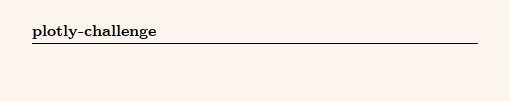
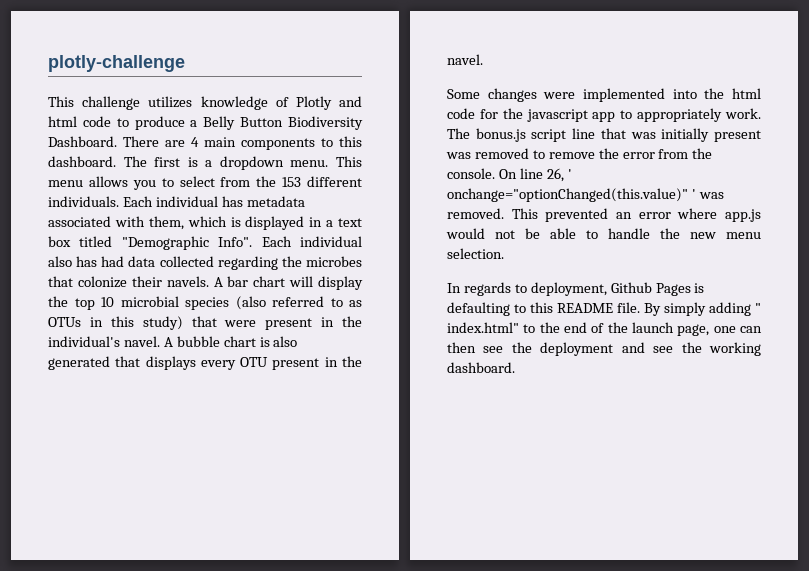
(156, 32) none -> [48,96,362,110] [48,116,363,130] [48,136,362,150] [48,156,362,170] [48,176,362,190] [48,196,305,207] [48,216,362,230] [48,236,362,250] [48,256,363,270] [48,276,363,290] [48,296,362,310] [48,316,362,330] [48,336,298,347] [48,356,362,370] [447,54,483,65] [447,88,761,102] [447,108,761,122] [447,128,761,142] [446,148,713,159] [447,168,572,182] [447,188,724,202] [447,208,761,222] [446,228,761,239] [447,248,504,259] [447,282,705,296] [447,302,761,316] [447,322,762,336] [447,342,761,356] [447,362,515,373] // This challenge utilizes knowledge of Plotly and html code to produce a Belly Button Biodiversity Dashboard. There are 4 main components to this dashboard. The first is a dropdown menu. This menu allows you to select from the 153 different individuals. Each individual has metadata associated with them, which is displayed in a text box titled "Demographic Info". Each individual also has had data collected regarding the microbes that colonize their navels. A bar chart will display the top 10 microbial species (also referred to as OTUs in this study) that were present in the individual's navel. A bubble chart is also generated that displays every OTU present in the navel. // Some changes were implemented into the html code for the javascript app to appropriately work. The bonus.js script line that was initially present was removed to remove the error from the console. On line 26, ' onchange="optionChanged(this.value)" ' was removed. This prevented an error where app.js would not be able to handle the new menu selection. // In regards to deployment, Github Pages is defaulting to this README file. By simply adding " index.html" to the end of the launch page, one can then see the deployment and see the working dashboard.

